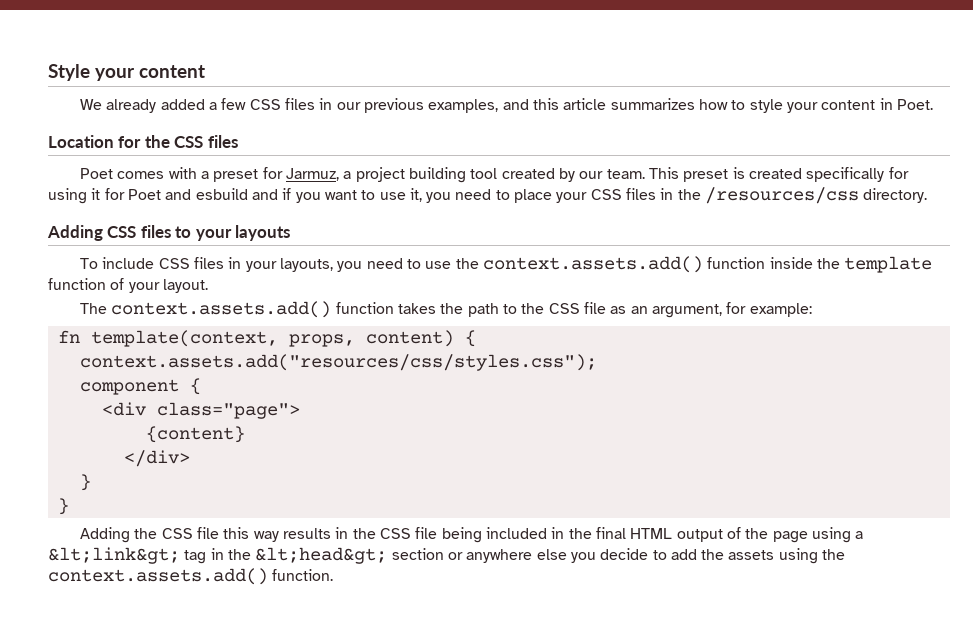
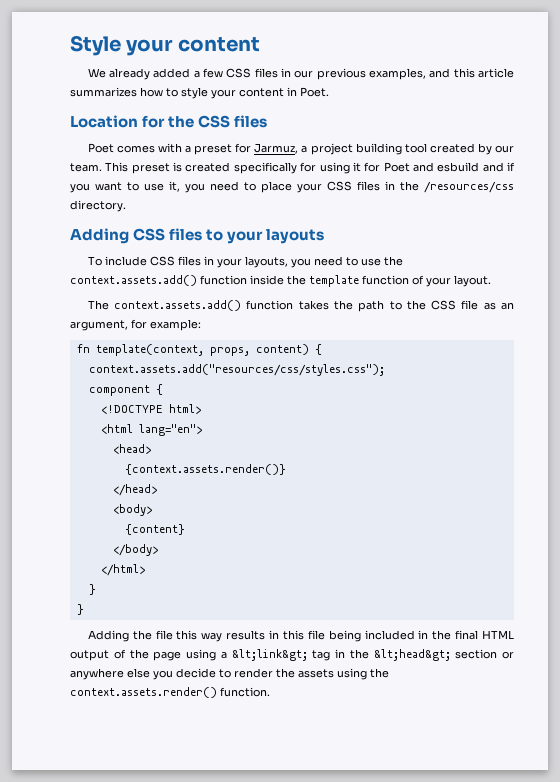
[101,402,300,419] <div class="page"> -> [100,404,201,414] [100,424,202,436] [112,444,151,454] [124,464,286,475] [112,484,157,496] [112,504,152,516] <!DOCTYPE html> // <html lang="en"> // <head> // {context.assets.render()} // </head> // <body>
[123,450,190,467] </div> -> [112,544,158,556] [100,564,145,576] </body> // </html>
[161,528,193,539] CSS -> (152, 635) none
[352,528,411,539] the CSS -> [282,630,304,640] this
[670,549,697,560] add -> [234,668,273,678] render
[48,568,268,585] context.assets.add() -> [70,687,217,698] context.assets.render()

